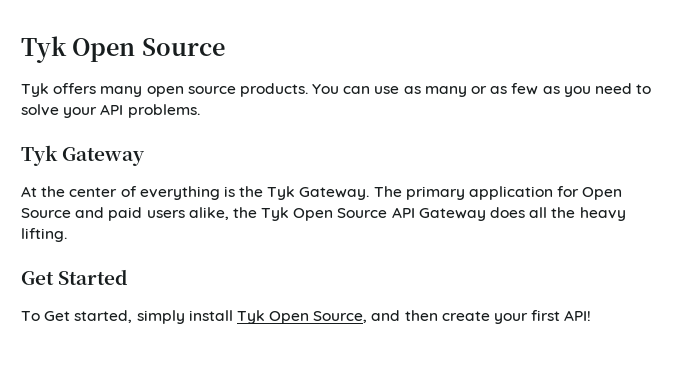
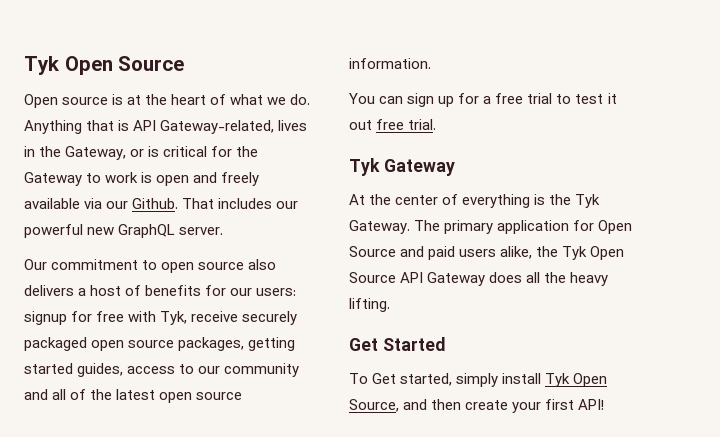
[21,83,652,97] [21,104,200,118] Tyk offers many open source products. You can use as many or as few as you need to solve your API problems. -> [24,94,311,108] [24,120,308,134] [24,146,259,160] [24,172,260,186] [24,198,299,209] [24,224,224,238] [24,259,277,273] [24,285,297,296] [24,311,298,325] [24,337,296,351] [24,363,300,377] [24,389,243,403] [349,58,431,69] [349,93,617,107] [349,119,437,130] Open source is at the heart of what we do. Anything that is API Gateway-related, lives in the Gateway, or is critical for the Gateway to work is open and freely available via our Github. That includes our powerful new GraphQL server. // Our commitment to open source also delivers a host of benefits for our users: signup for free with Tyk, receive securely packaged open source packages, getting started guides, access to our community and all of the latest open source information. // You can sign up for a free trial to test it out free trial.

